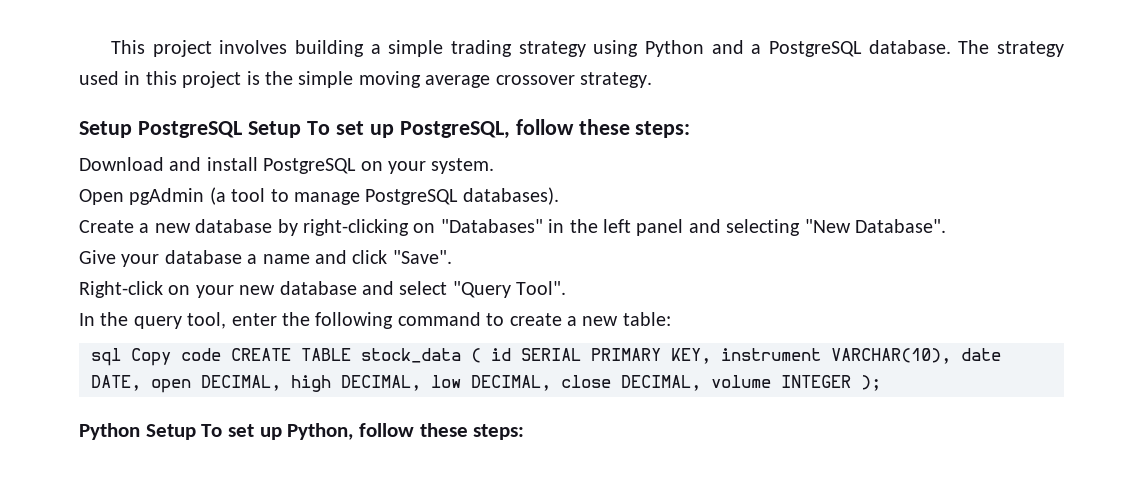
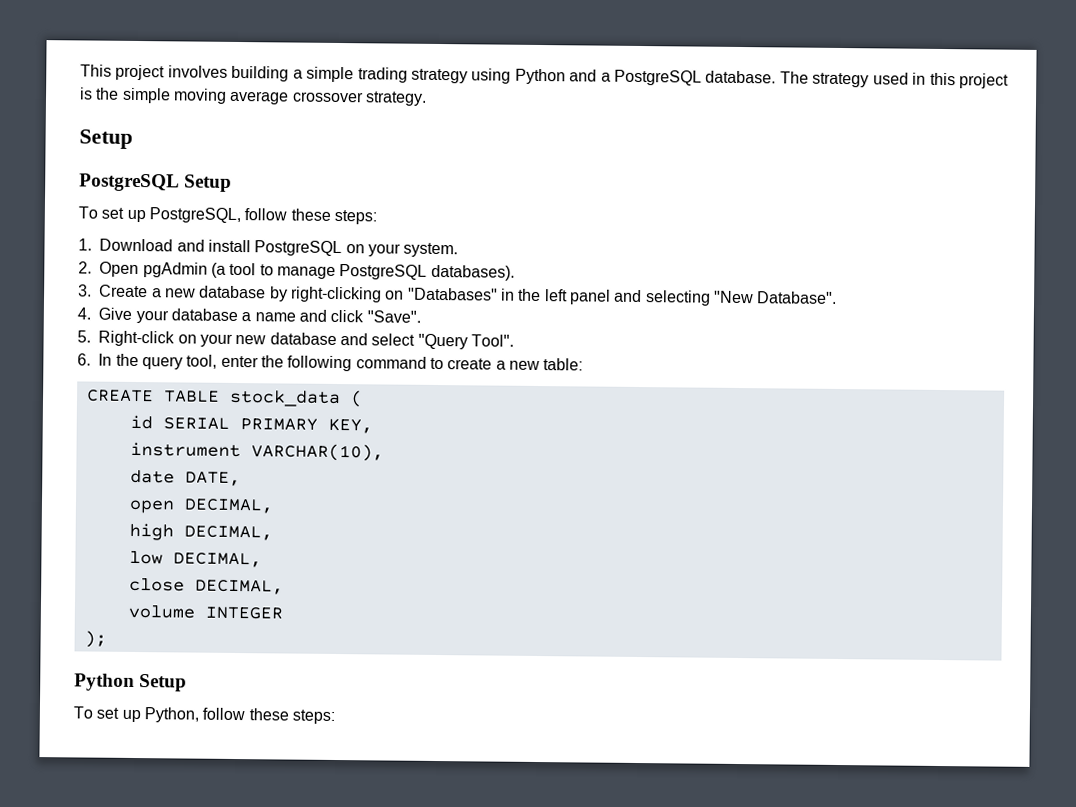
(132, 129) none -> (133, 139) //
(301, 129) none -> (233, 183) //
(691, 129) none -> [78,238,92,251] 1.
(495, 166) none -> [78,261,92,274] 2.
(559, 196) none -> [78,284,92,297] 3.
(946, 226) none -> [77,307,91,320] 4.
(452, 257) none -> [77,330,91,343] 5.
(567, 288) none -> [77,353,91,366] 6.
[91,348,221,366] sql Copy code -> (584, 364) none
(481, 355) none -> (363, 399) //
(711, 356) none -> (373, 426) //
(951, 356) none -> (384, 452) //
(141, 383) none -> (241, 479) //
(281, 383) none -> (274, 506) //
(421, 383) none -> (273, 533) //
(551, 383) none -> (262, 560) //
(701, 383) none -> (284, 587) //
(851, 381) none -> (283, 613) //
(196, 432) none -> (188, 683) //

